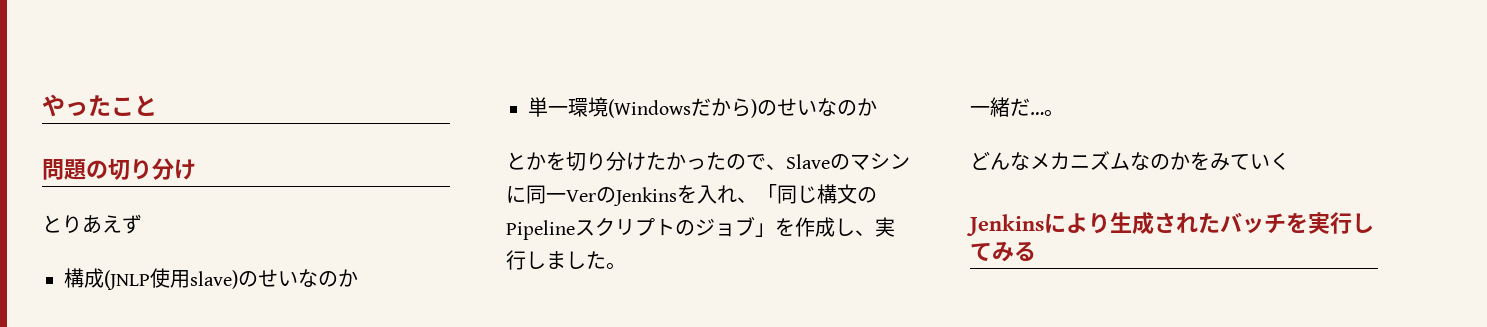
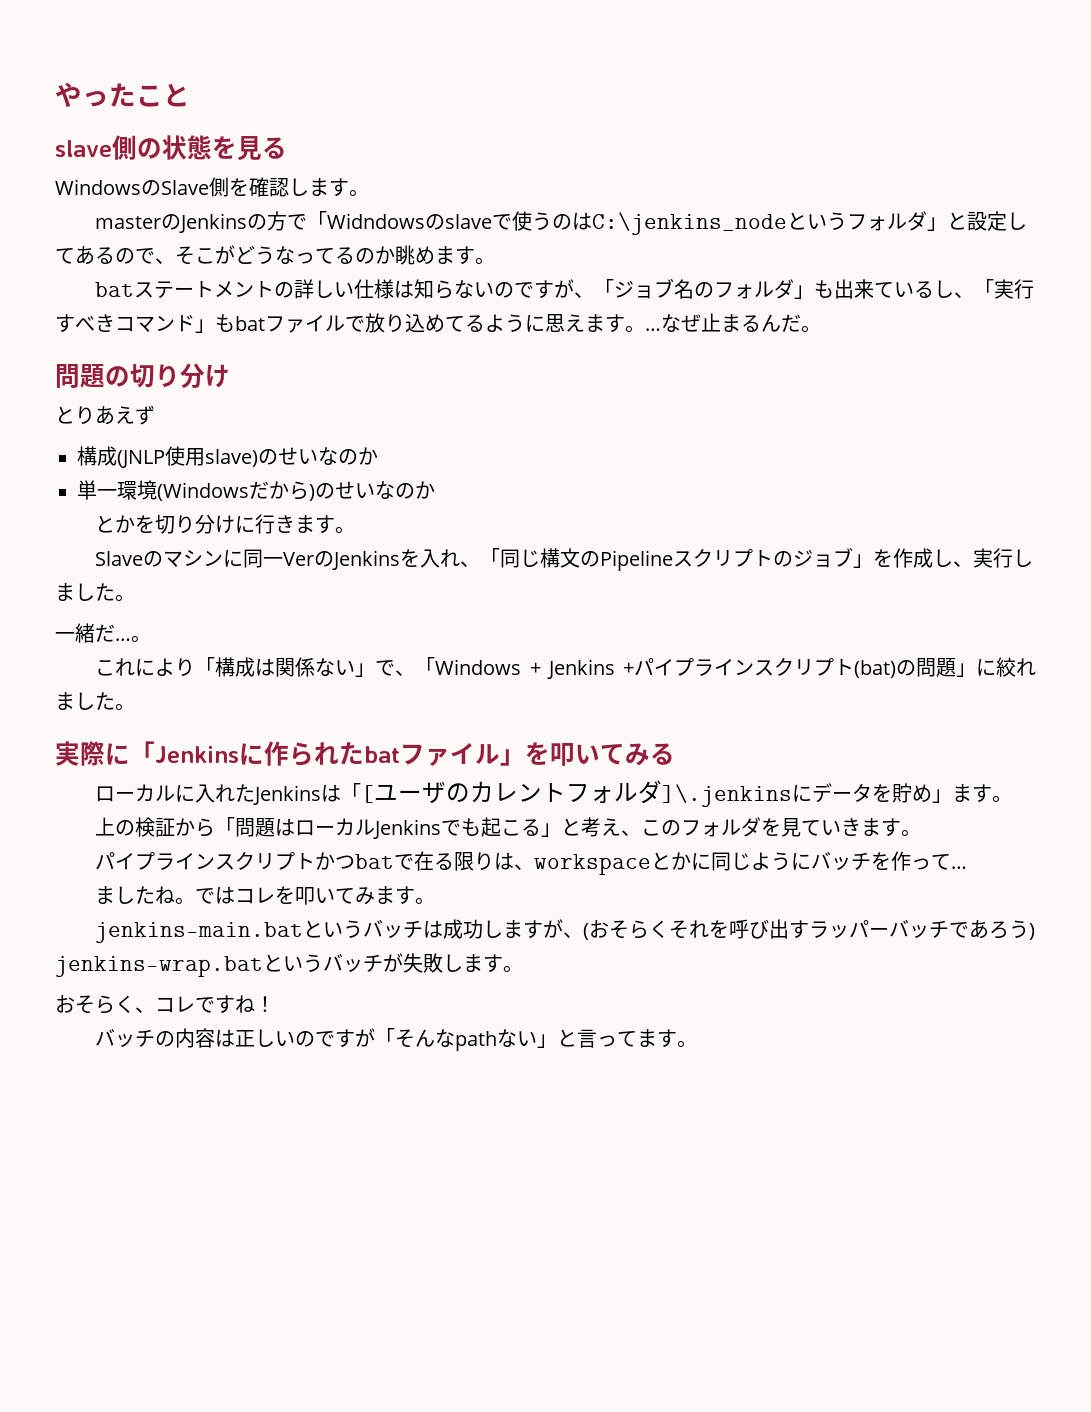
(157, 105) none -> [55,135,287,161] [55,177,369,197] [95,211,1028,235] [55,245,495,265] [95,278,1035,299] [55,313,821,333] // slave側の状態を見る // WindowsのSlave側を確認します。 // masterのJenkinsの方で「Widndowsのslaveで使うのはC:\jenkins_nodeというフォルダ」と設定してあるので、そこがどうなってるのか眺めます。 // batステートメントの詳しい仕様は知らないのですが、「ジョブ名のフォルダ」も出来ているし、「実行すべきコマンド」もbatファイルで放り込めてるように思えます。…なぜ止まるんだ。
[646,152,786,170] たかったので、 -> [235,514,356,534] に行きます。 //
[970,151,1290,171] [966,212,1374,236] [970,241,1036,262] どんなメカニズムなのかをみていく // Jenkinsにより生成されたバッチを実行してみる -> [95,657,1036,679] [55,692,135,711] [55,741,675,766] [95,780,1013,807] [95,817,922,839] [95,851,968,875] [95,886,436,905] [95,919,1036,943] [55,953,523,977] [55,995,275,1014] [95,1028,698,1051] これにより「構成は関係ない」で、「Windows + Jenkins +パイプラインスクリプト(bat)の問題」に絞れました。 // 実際に「Jenkinsに作られたbatファイル」を叩いてみる // ローカルに入れたJenkinsは「[ユーザのカレントフォルダ]\.jenkinsにデータを貯め」ます。 // 上の検証から「問題はローカルJenkinsでも起こる」と考え、このフォルダを見ていきます。 // パイプラインスクリプトかつbatで在る限りは、workspaceとかに同じようにバッチを作って… // ましたね。ではコレを叩いてみます。 // jenkins-main.batというバッチは成功しますが、(おそらくそれを呼び出すラッパーバッチであろう) jenkins-wrap.batというバッチが失敗します。 // おそらく、コレですね！ // バッチの内容は正しいのですが「そんなpathない」と言ってます。

